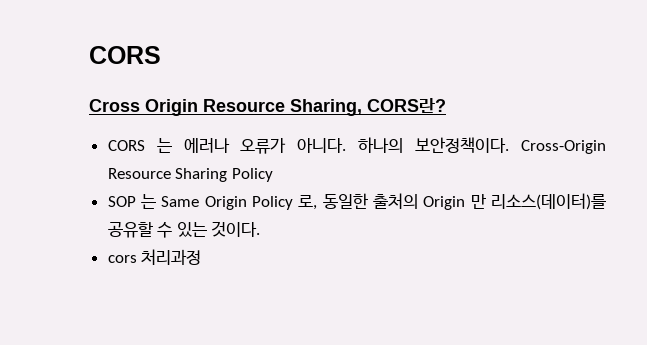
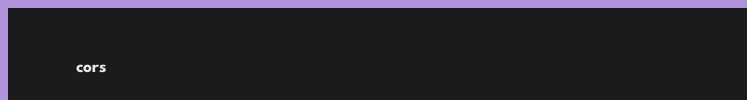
[89,46,161,64] [89,98,446,116] [107,137,606,154] [107,168,273,182] [107,193,606,210] [107,221,261,238] [107,249,202,265] CORS // Cross Origin Resource Sharing, CORS란? // CORS 는 에러나 오류가 아니다. 하나의 보안정책이다. Cross-Origin Resource Sharing Policy // SOP 는 Same Origin Policy 로, 동일한 출처의 Origin 만 리소스(데이터)를 공유할 수 있는 것이다. // cors 처리과정 -> [76,64,107,73] cors

